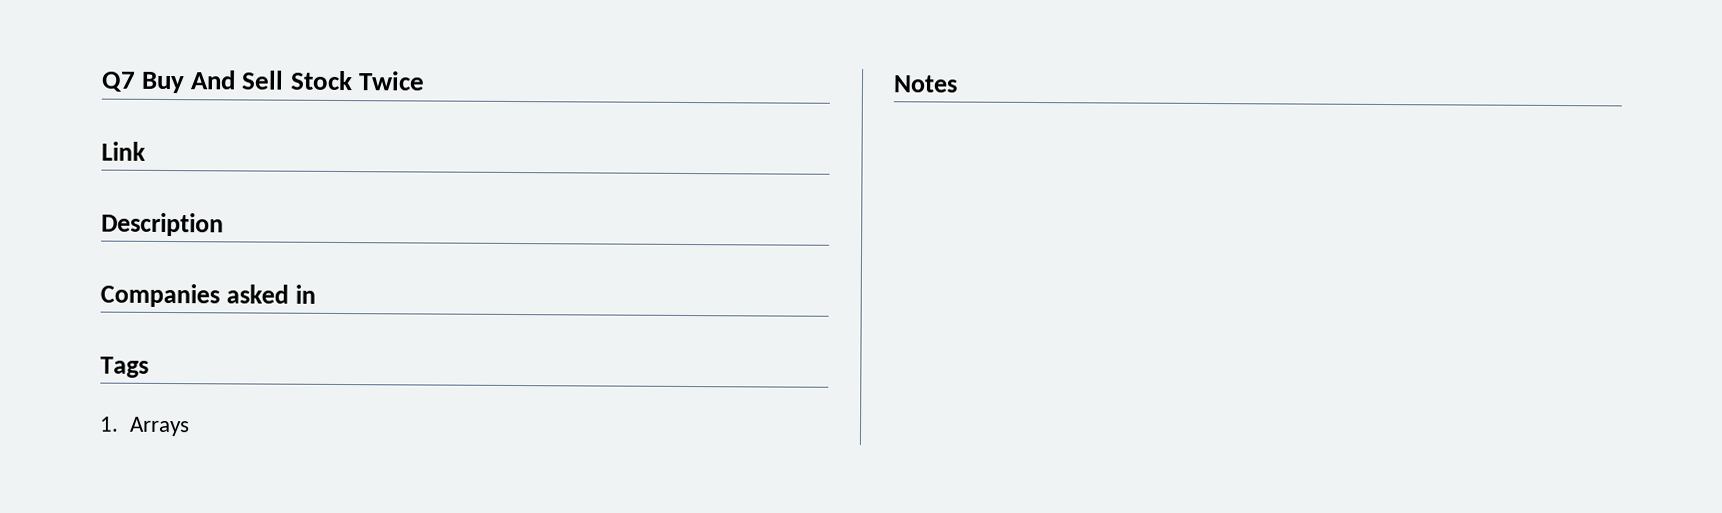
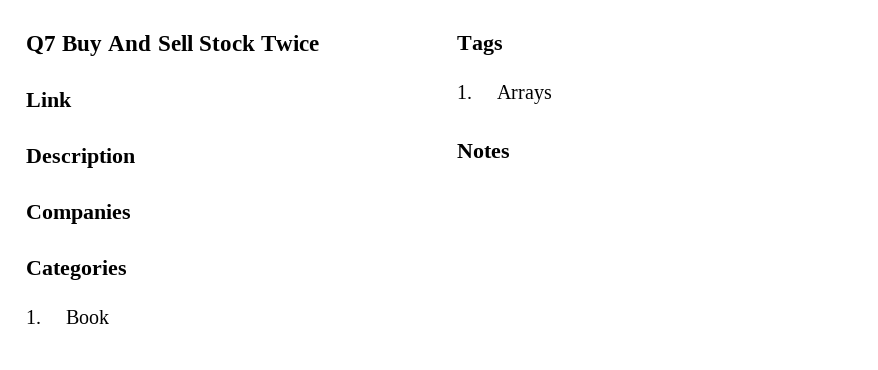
[225,284,316,304] asked in -> [26,260,127,280] [26,310,109,324] // Categories // 1. Book

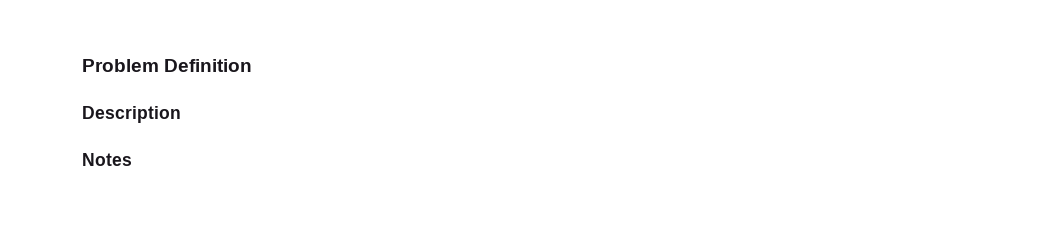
[26,35,320,56] [26,92,72,107] [26,148,135,168] [26,204,131,224] [26,260,127,280] [26,310,109,324] [457,36,503,55] [457,85,552,104] Q7 Buy And Sell Stock Twice // Link // Description // Companies // Categories // 1. Book // Tags // 1. Arrays -> [82,59,253,72] [82,106,181,123] Problem Definition // Description

